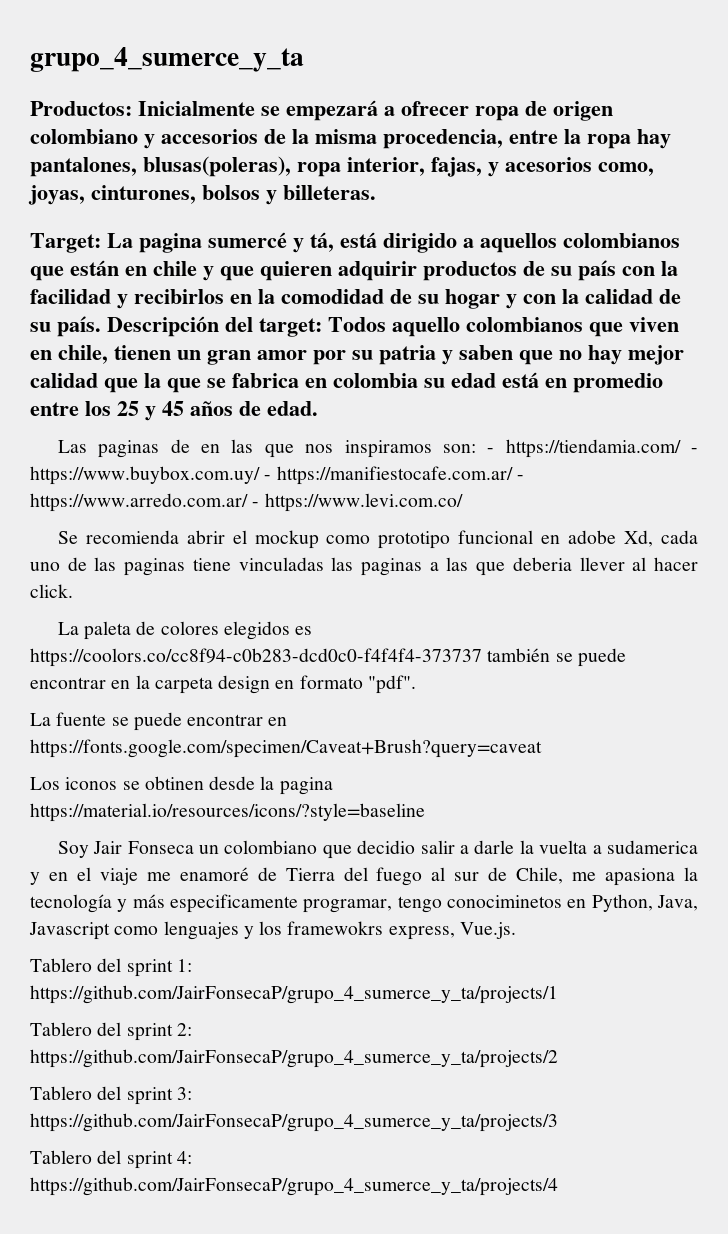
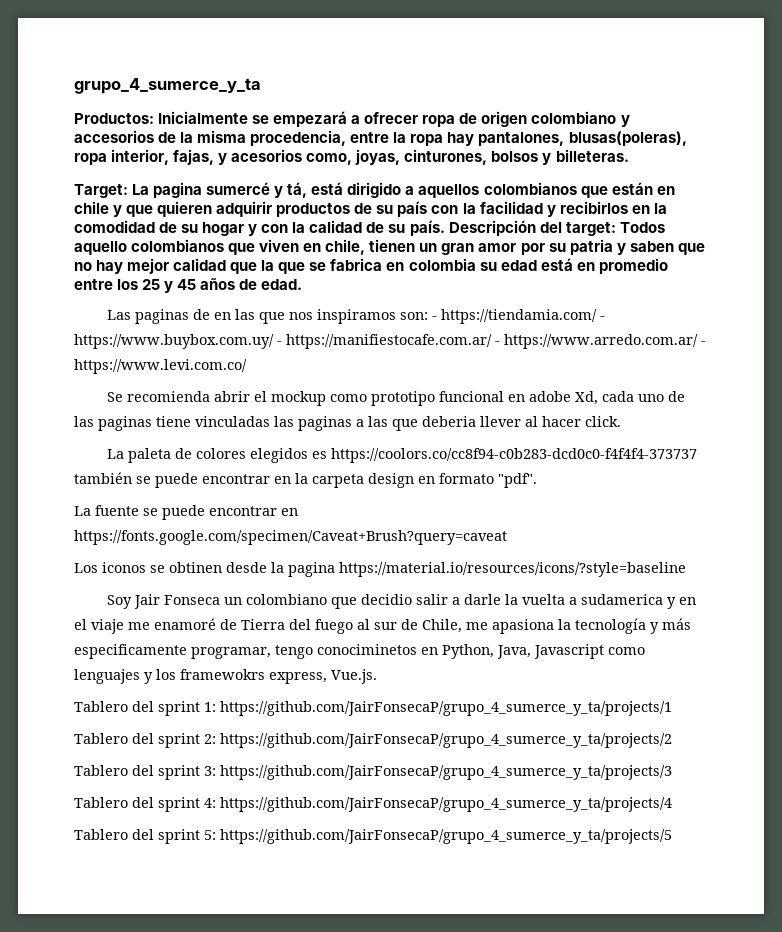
(558, 1186) none -> [74,829,672,844] // Tablero del sprint 5: https://github.com/JairFonsecaP/grupo_4_sumerce_y_ta/projects/5

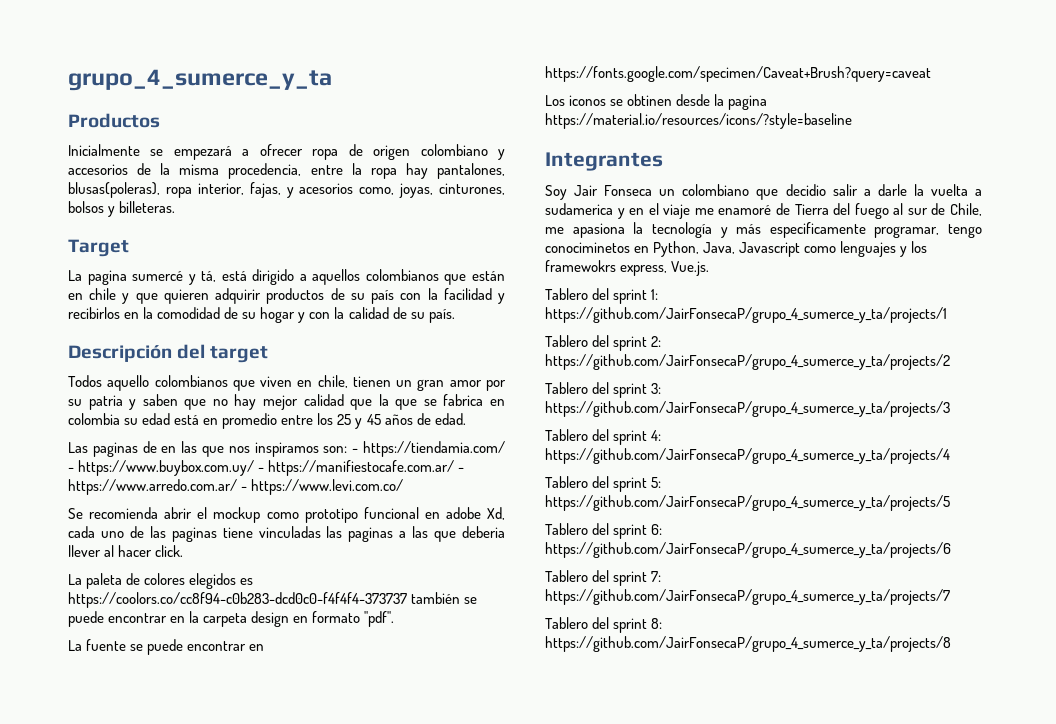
[74,113,154,124] Productos: -> [68,113,160,128] Productos //
[74,184,128,198] Target: -> [68,239,129,257] Target //
(445, 228) none -> (455, 316) //
[565,222,616,236] target: -> [210,346,269,363] target //
(686, 569) none -> [545,152,663,171] // Integrantes
(672, 836) none -> [545,523,663,539] [545,542,951,558] [545,570,662,586] [545,589,950,605] [545,617,663,633] [545,636,951,652] // Tablero del sprint 6: https://github.com/JairFonsecaP/grupo_4_sumerce_y_ta/projects/6 // Tablero del sprint 7: https://github.com/JairFonsecaP/grupo_4_sumerce_y_ta/projects/7 // Tablero del sprint 8: https://github.com/JairFonsecaP/grupo_4_sumerce_y_ta/projects/8

